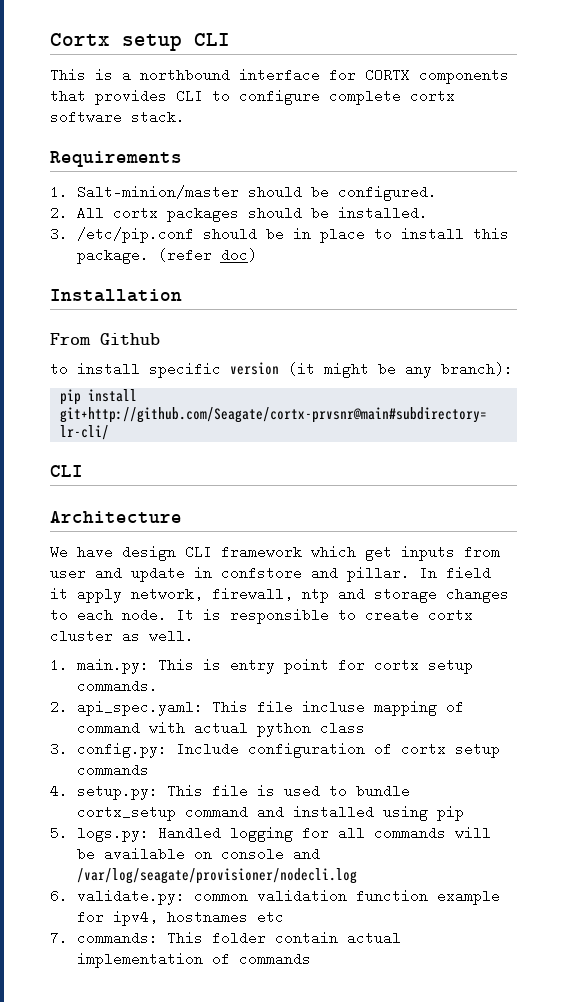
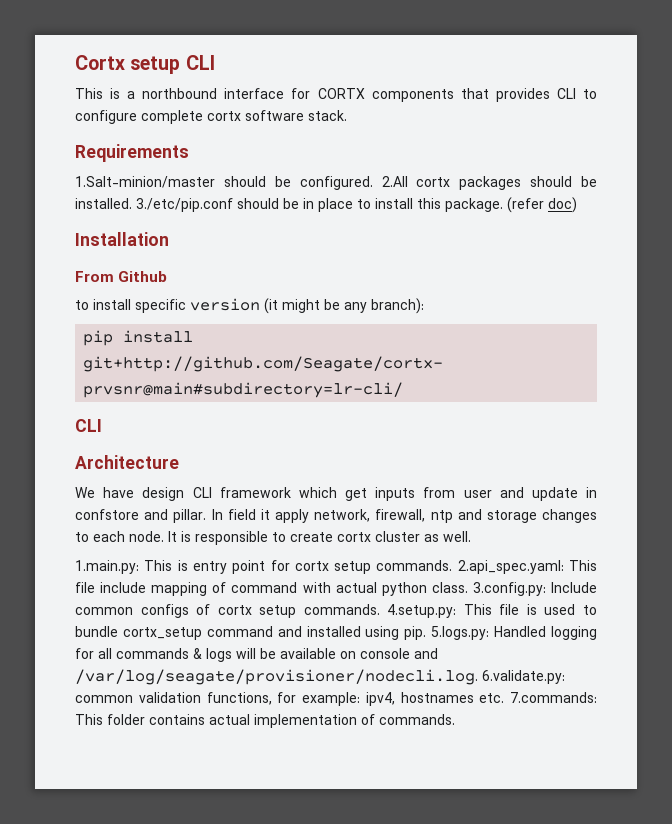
[50,185,239,199] 1. Salt-minion/master -> [75,176,215,188] 1.Salt-minion/master
[50,206,104,220] // 2. All -> [381,176,408,187] 2.All
[50,227,194,243] // 3. /etc/pip.conf -> [136,198,233,212] 3./etc/pip.conf
[50,658,149,674] 1. main.py: -> [75,560,139,574] 1.main.py:
[50,700,365,716] // 2. api_spec.yaml: This file incluse -> [457,560,597,574] [75,582,147,593] 2.api_spec.yaml: This file include
[319,721,365,735] [50,742,500,758] [76,763,149,777] [50,784,158,800] class // 3. config.py: Include configuration of cortx setup commands // 4. setup.py: -> [431,582,597,596] [75,604,457,618] class. 3.config.py: Include common configs of cortx setup commands. 4.setup.py:
[436,806,464,821] [50,826,149,842] pip // 5. logs.py: -> [404,626,490,640] pip. 5.logs.py:
(446, 833) none -> [193,648,232,662] & logs
[76,868,357,884] [50,889,500,905] [76,910,284,926] [50,931,158,945] /var/log/seagate/provisioner/nodecli.log // 6. validate.py: common validation function example for ipv4, hostnames etc // 7. commands: -> [75,669,565,685] [75,692,597,706] /var/log/seagate/provisioner/nodecli.log. 6.validate.py: common validation functions, for example: ipv4, hostnames etc. 7.commands:
[274,931,338,945] contain -> [149,714,205,725] contains
[238,952,311,966] commands -> [379,714,455,725] commands.

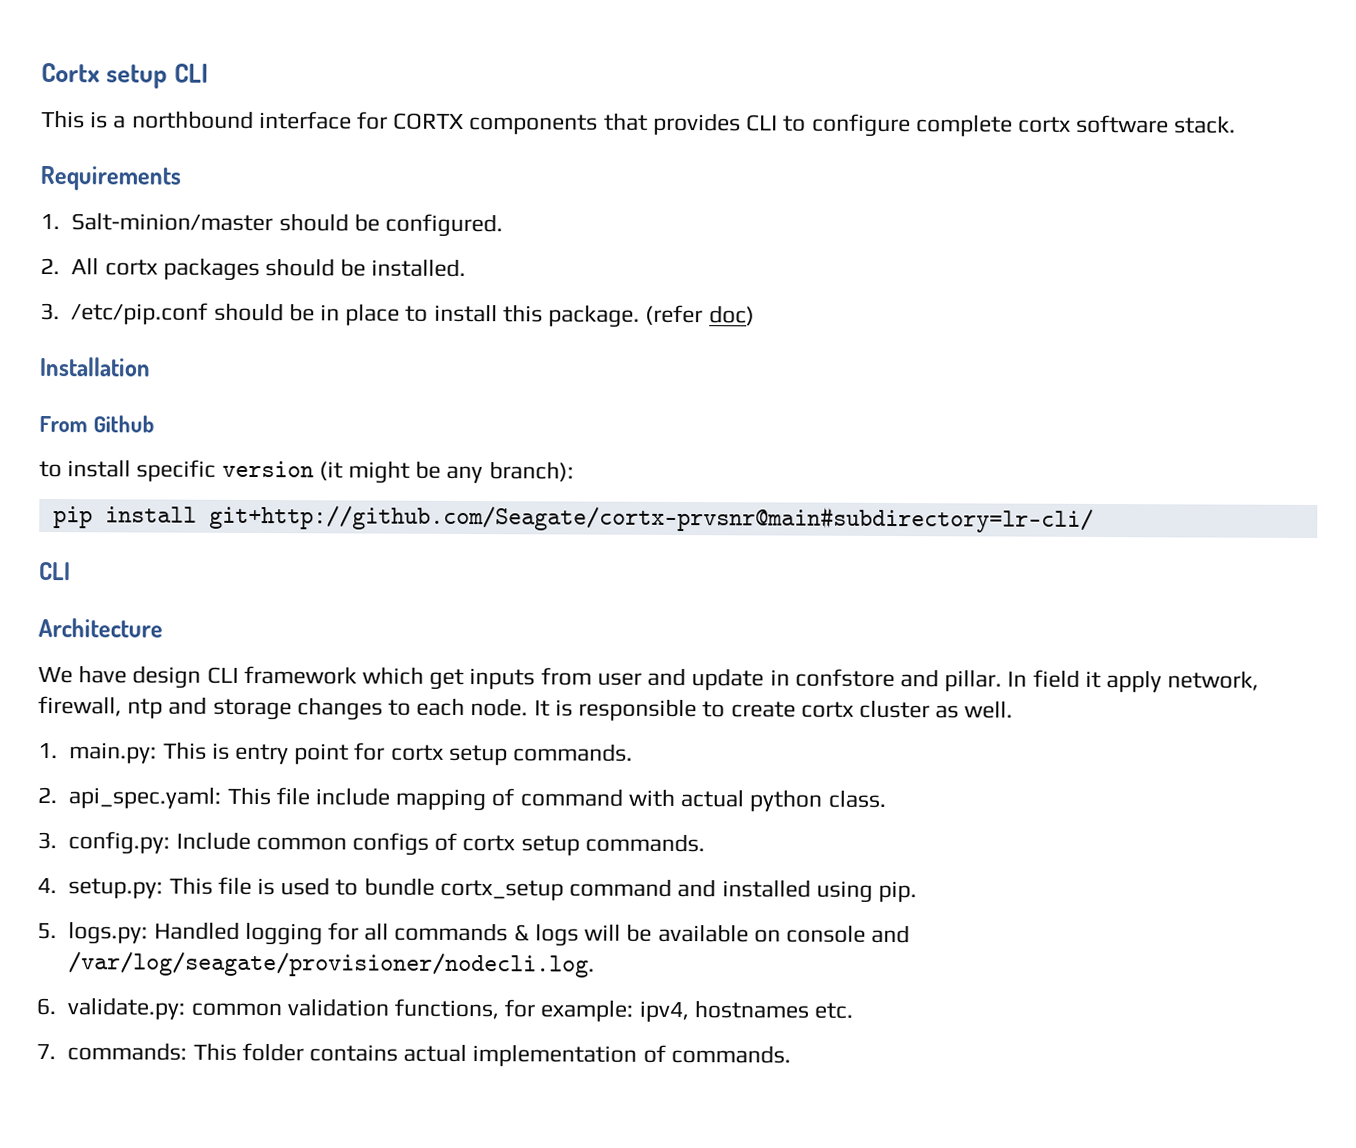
[75,176,215,188] 1.Salt-minion/master -> [40,212,274,232] 1. Salt-minion/master
[381,176,408,187] 2.All -> [40,257,100,275] // 2. All
[136,198,233,212] 3./etc/pip.conf -> [40,302,209,325] // 3. /etc/pip.conf
[75,560,139,574] 1.main.py: -> [38,742,158,764] 1. main.py:
[457,560,564,574] 2.api_spec.yaml: -> [37,786,222,809] // 2. api_spec.yaml:
[472,582,546,596] 3.config.py: -> [37,831,171,855] // 3. config.py:
[387,604,457,618] 4.setup.py: -> [37,877,164,899] // 4. setup.py:
[431,626,490,640] 5.logs.py: -> [37,921,149,945] // 5. logs.py:
[482,670,565,684] 6.validate.py: -> [36,997,186,1020] // 6. validate.py:
[510,692,597,703] 7.commands: -> [36,1042,188,1061] // 7. commands:

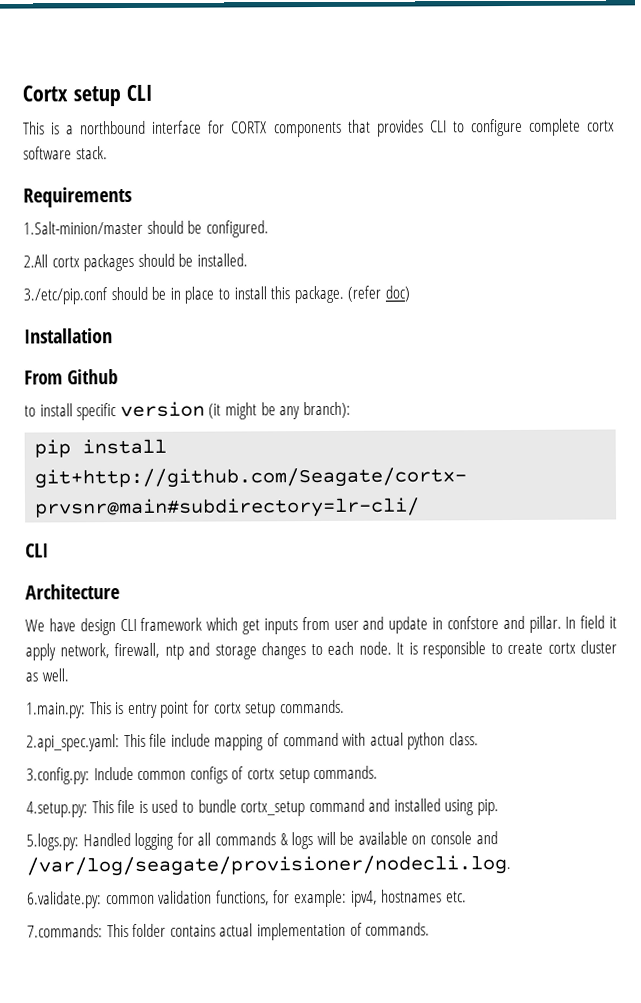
[40,212,274,232] 1. Salt-minion/master -> [23,220,143,235] 1.Salt-minion/master
[40,257,100,275] 2. All -> [23,254,48,268] 2.All
[40,302,209,325] 3. /etc/pip.conf -> [23,287,108,305] 3./etc/pip.conf
[38,742,158,764] 1. main.py: -> [26,702,86,719] 1.main.py:
[37,786,222,809] 2. api_spec.yaml: -> [26,734,120,752] 2.api_spec.yaml:
[37,831,171,855] 3. config.py: -> [26,767,90,785] 3.config.py:
[37,877,164,899] 4. setup.py: -> [26,801,88,818] 4.setup.py:
[37,921,149,945] 5. logs.py: -> [26,833,79,851] 5.logs.py:
[36,997,186,1020] 6. validate.py: -> [27,891,102,909] 6.validate.py:
[36,1042,188,1061] 7. commands: -> [27,924,103,938] 7.commands:

